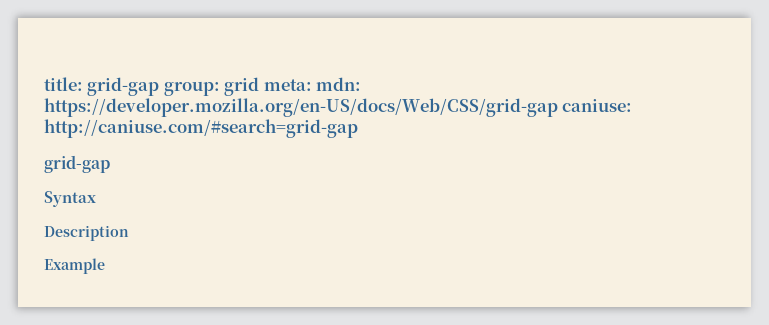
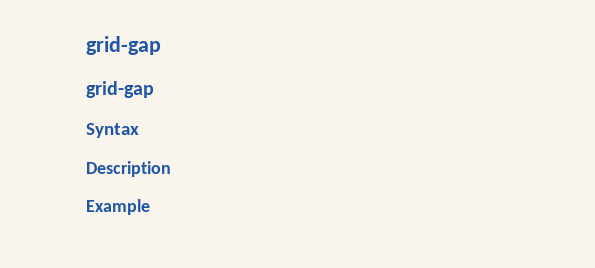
[44,77,362,96] [44,98,633,117] [44,119,358,138] title: grid-gap group: grid meta: mdn: https://developer.mozilla.org/en-US/docs/Web/CSS/grid-gap caniuse: http://caniuse.com/#search=grid-gap -> [86,36,161,55] grid-gap

